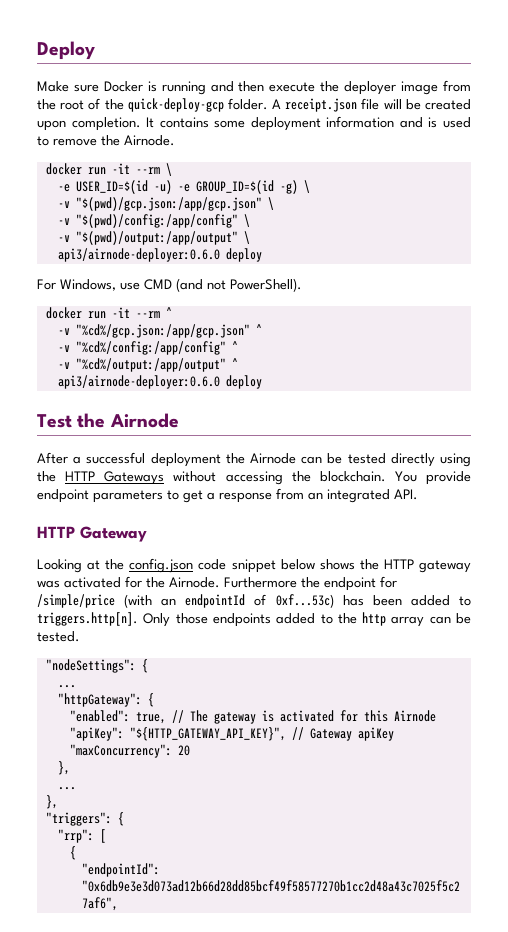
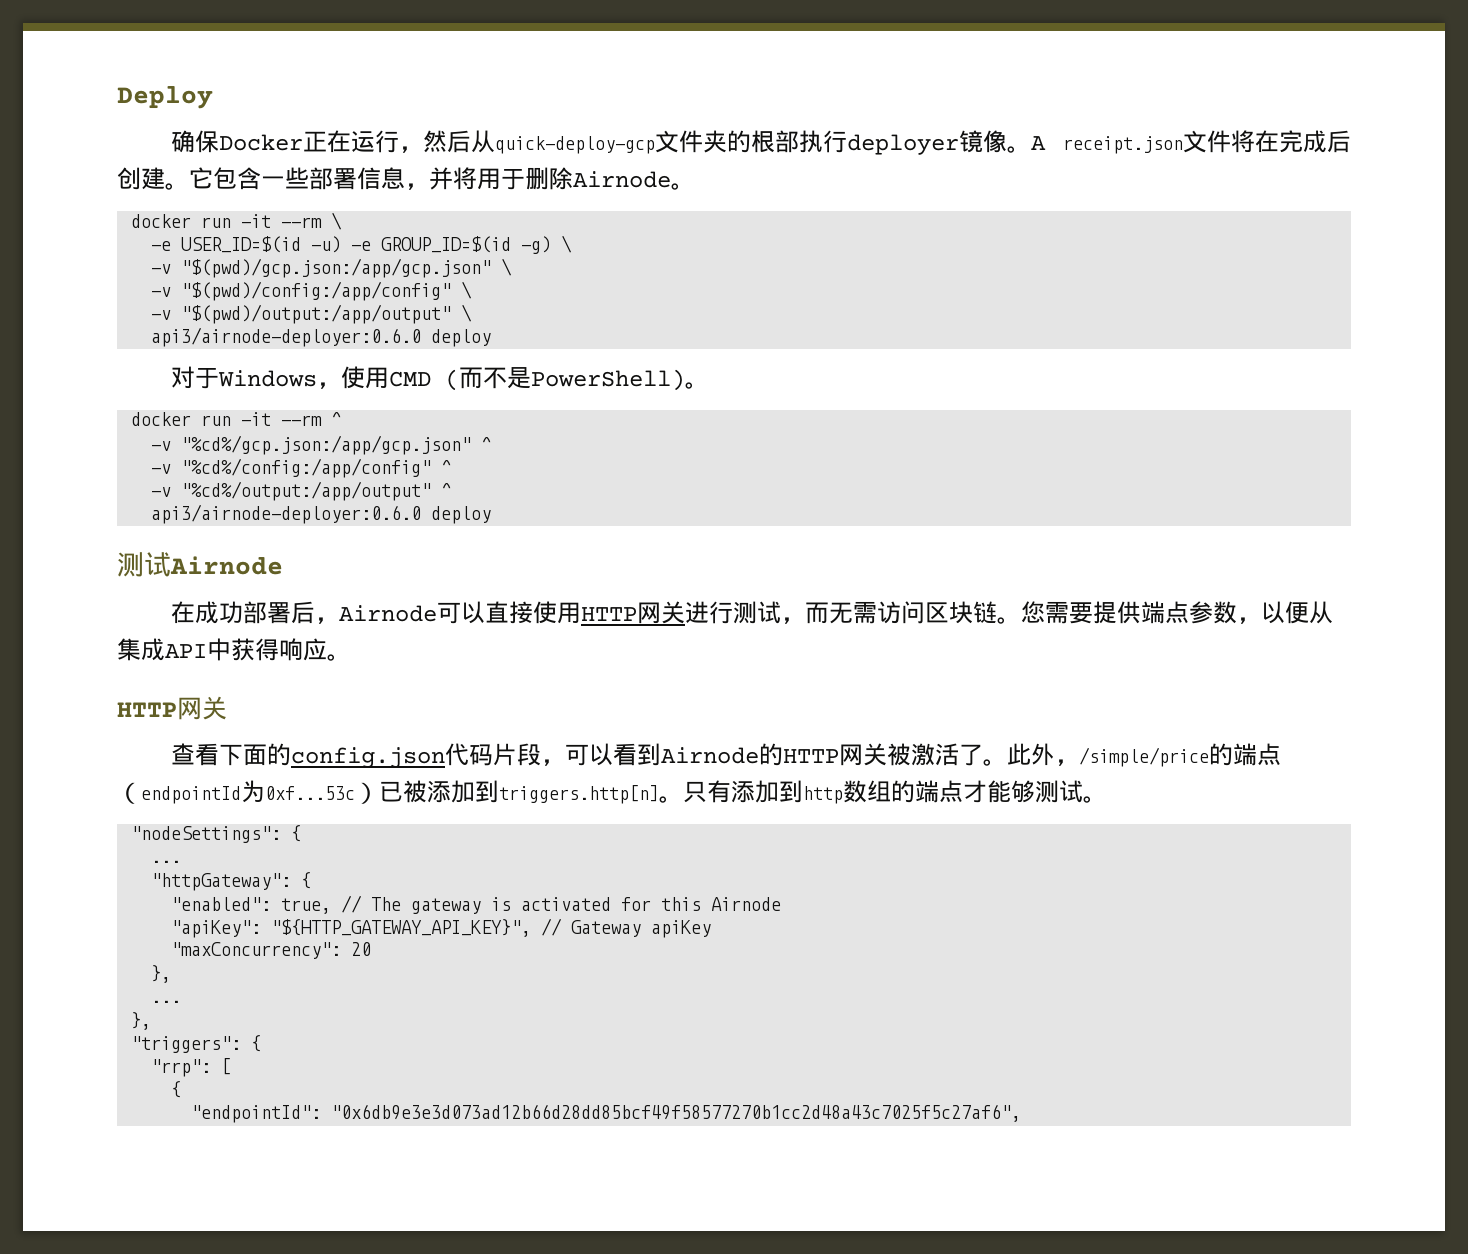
[37,80,472,95] [37,98,472,112] [37,116,471,131] [37,135,175,146] Make sure Docker is running and then execute the deployer image from the root of the quick-deploy-gcp folder. A receipt.json file will be created upon completion. It contains some deployment information and is used to remove the Airnode. -> [170,130,1351,155] [117,167,695,190] 确保Docker正在运行，然后从quick-deploy-gcp文件夹的根部执行deployer镜像。A receipt.json文件将在完成后创建。它包含一些部署信息，并将用于删除Airnode。
[37,278,302,292] For Windows, use CMD (and not PowerShell). -> [170,366,709,391] 对于Windows，使用CMD (而不是PowerShell)。
[37,413,179,428] [37,452,471,467] [37,471,471,485] [37,488,418,503] [37,526,147,542] [37,558,472,573] [37,576,397,591] [37,594,471,608] [37,612,472,627] [37,631,80,642] Test the Airnode // After a successful deployment the Airnode can be tested directly using the HTTP Gateways without accessing the blockchain. You provide endpoint parameters to get a response from an integrated API. // HTTP Gateway // Looking at the config.json code snippet below shows the HTTP gateway was activated for the Airnode. Furthermore the endpoint for /simple/price (with an endpointId of 0xf...53c) has been added to triggers.http[n]. Only those endpoints added to the http array can be tested. -> [117,552,283,577] [170,601,1333,624] [117,638,351,661] [117,696,227,720] [170,743,1281,768] [117,780,1107,804] 测试Airnode // 在成功部署后，Airnode可以直接使用HTTP网关进行测试，而无需访问区块链。您需要提供端点参数，以便从集成API中获得响应。 // HTTP网关 // 查看下面的config.json代码片段，可以看到Airnode的HTTP网关被激活了。此外，/simple/price的端点（endpointId为0xf...53c）已被添加到triggers.http[n]。只有添加到http数组的端点才能够测试。

